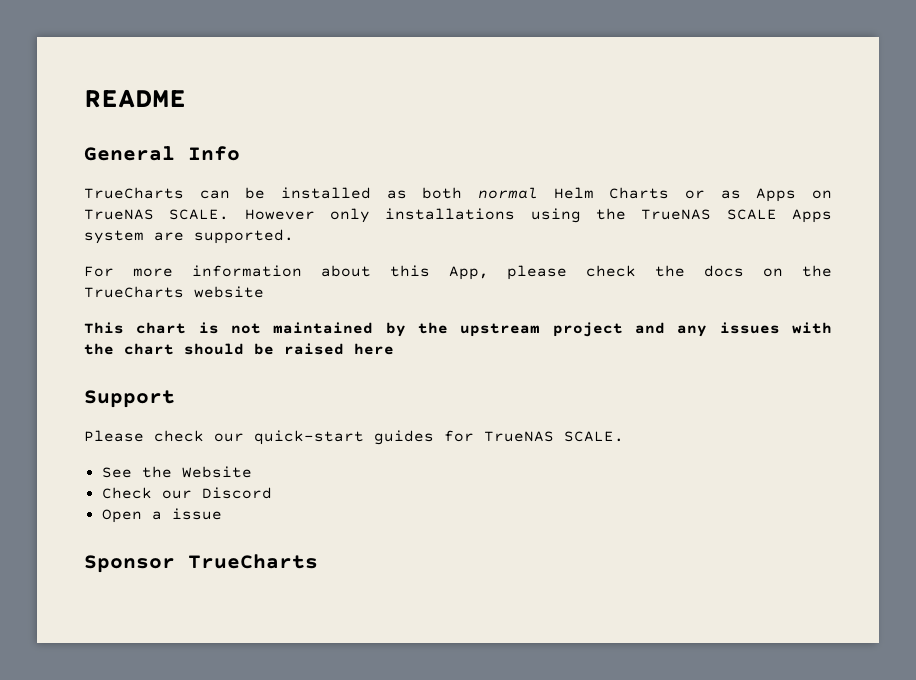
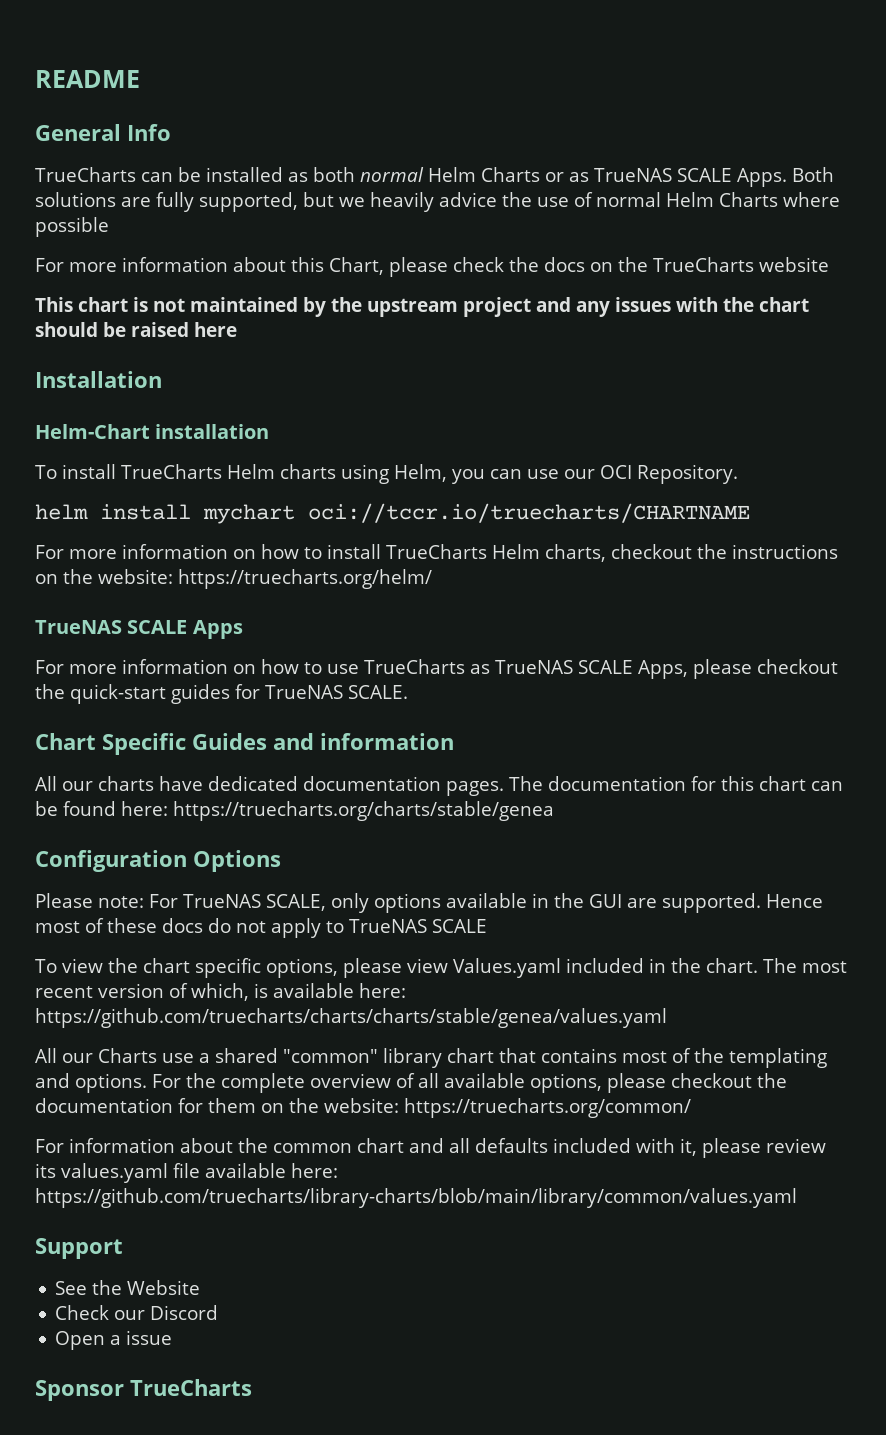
[756,188,832,202] [84,208,833,223] [84,229,294,244] Apps on TrueNAS SCALE. However only installations using the TrueNAS SCALE Apps system are supported. -> [593,167,834,187] [35,192,840,212] [35,217,109,237] TrueNAS SCALE Apps. Both solutions are fully supported, but we heavily advice the use of normal Helm Charts where possible
[448,266,489,280] App, -> [329,257,384,275] Chart,
[84,390,175,408] [84,430,244,442] Support // Please check our -> [35,371,162,388] [35,424,270,439] [35,464,738,484] [35,503,750,524] [35,544,838,562] [35,569,432,589] [35,620,243,639] [35,659,838,679] [35,684,65,699] Installation // Helm-Chart installation // To install TrueCharts Helm charts using Helm, you can use our OCI Repository. // helm install mychart oci://tccr.io/truecharts/CHARTNAME // For more information on how to install TrueCharts Helm charts, checkout the instructions on the website: https://truecharts.org/helm/ // TrueNAS SCALE Apps // For more information on how to use TrueCharts as TrueNAS SCALE Apps, please checkout the
(624, 436) none -> [35,733,454,755] [35,776,843,796] [35,801,554,821] [35,850,281,872] [35,893,823,913] [35,918,487,938] [35,958,847,978] [35,983,406,1001] [35,1008,667,1028] [35,1048,827,1068] [35,1073,787,1093] [35,1098,691,1118] [35,1138,826,1158] [35,1163,338,1183] [35,1188,797,1208] [35,1238,123,1259] // Chart Specific Guides and information // All our charts have dedicated documentation pages. The documentation for this chart can be found here: https://truecharts.org/charts/stable/genea // Configuration Options // Please note: For TrueNAS SCALE, only options available in the GUI are supported. Hence most of these docs do not apply to TrueNAS SCALE // To view the chart specific options, please view Values.yaml included in the chart. The most recent version of which, is available here: https://github.com/truecharts/charts/charts/stable/genea/values.yaml // All our Charts use a shared "common" library chart that contains most of the templating and options. For the complete overview of all available options, please checkout the documentation for them on the website: https://truecharts.org/common/ // For information about the common chart and all defaults included with it, please review its values.yaml file available here: https://github.com/truecharts/library-charts/blob/main/library/common/values.yaml // Support

